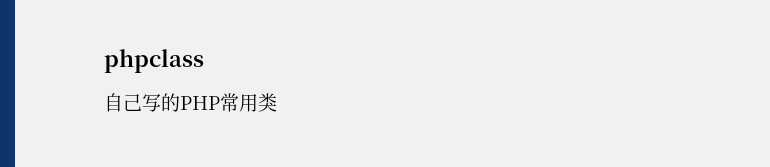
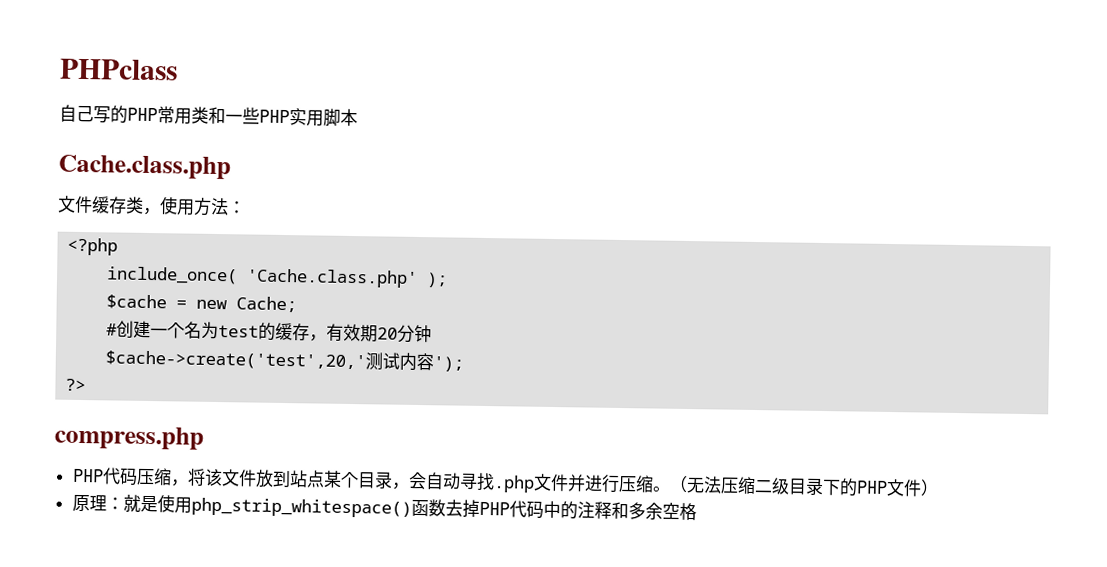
[104,49,204,73] phpclass -> [59,58,178,81] PHPclass
(277, 102) none -> [208,106,358,127] [58,154,231,180] [57,195,246,216] [67,237,119,256] [106,266,449,288] [106,294,298,313] [106,320,433,343] [105,350,465,372] [65,378,87,392] [54,425,204,450] [72,467,939,497] [71,494,697,521] 和一些PHP实用脚本 // Cache.class.php // 文件缓存类，使用方法： // <?php // include_once( 'Cache.class.php' ); // $cache = new Cache; // #创建一个名为test的缓存，有效期20分钟 // $cache->create('test',20,'测试内容'); // ?> // compress.php // PHP代码压缩，将该文件放到站点某个目录，会自动寻找.php文件并进行压缩。（无法压缩二级目录下的PHP文件） // 原理：就是使用php_strip_whitespace()函数去掉PHP代码中的注释和多余空格

